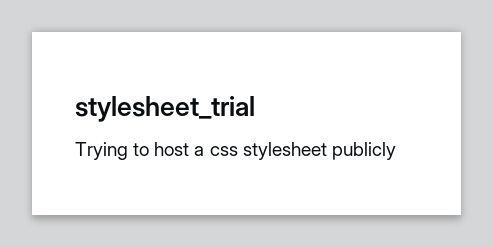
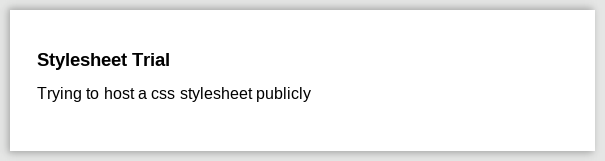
[75,96,255,122] stylesheet_trial -> [37,53,170,70] Stylesheet Trial

